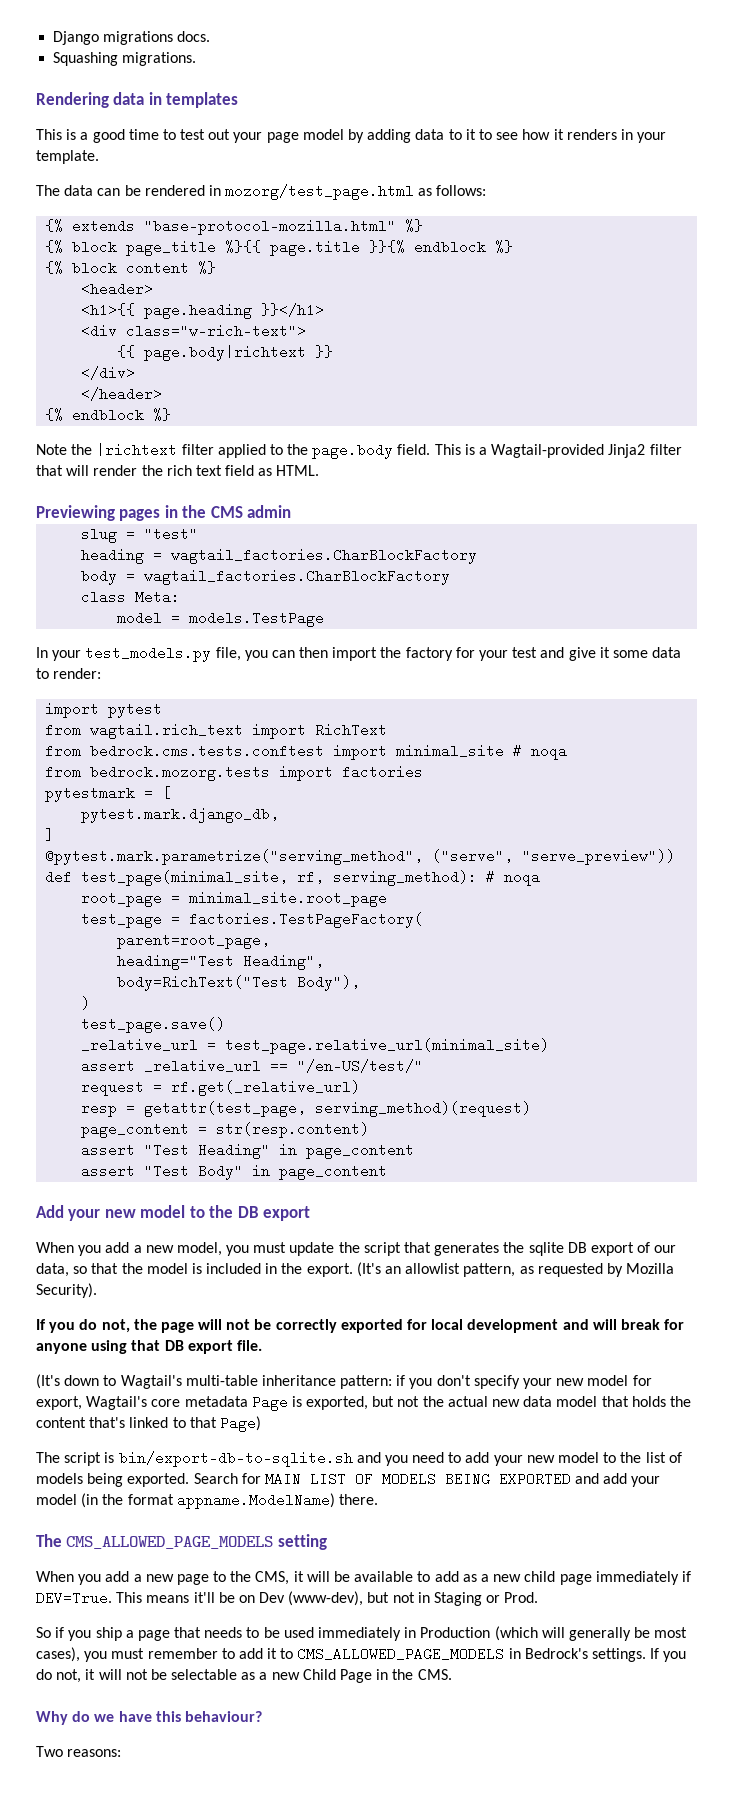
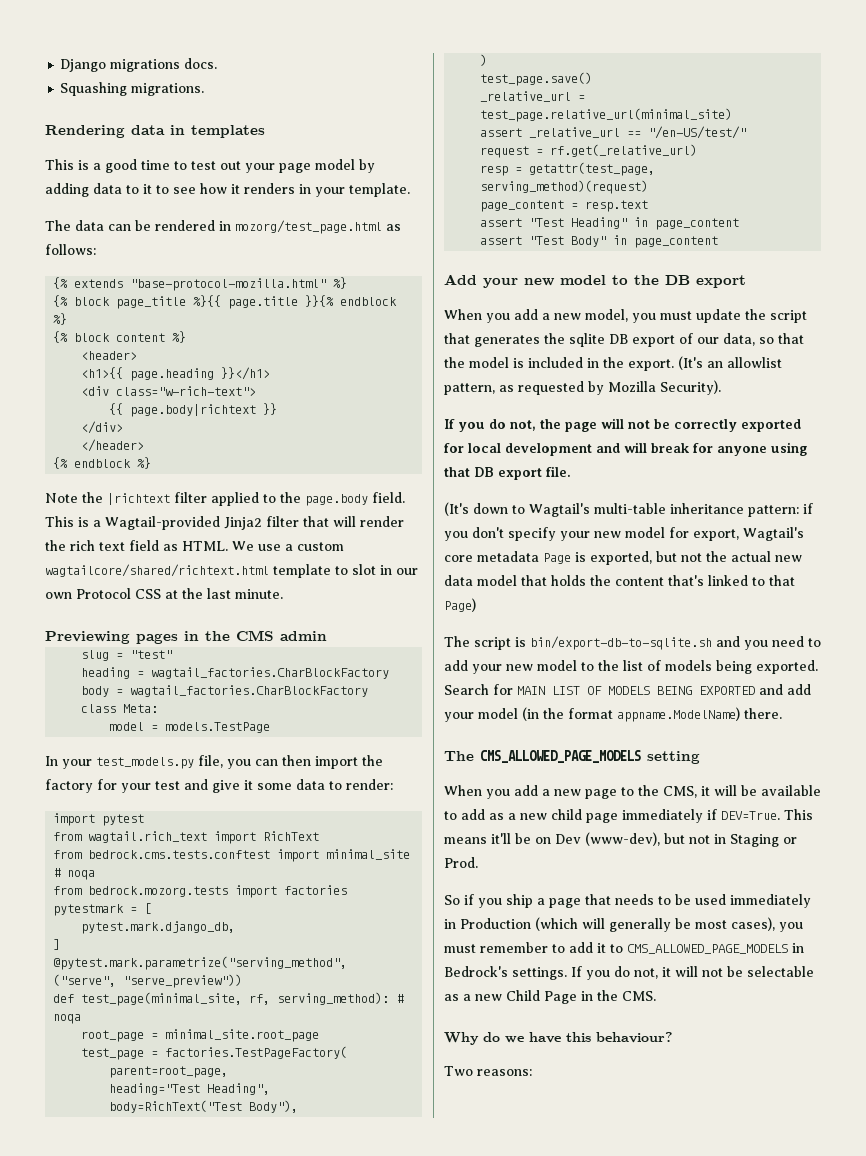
(320, 470) none -> [232,541,344,551] [45,564,418,578] [45,588,283,599] We use a custom wagtailcore/shared/richtext.html template to slot in our own Protocol CSS at the last minute.
[216,1122,370,1138] str(resp.content) -> [585,200,649,212] resp.text

